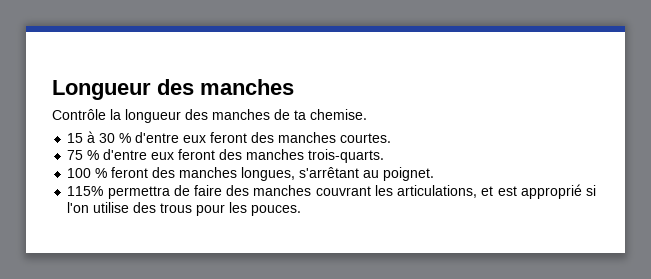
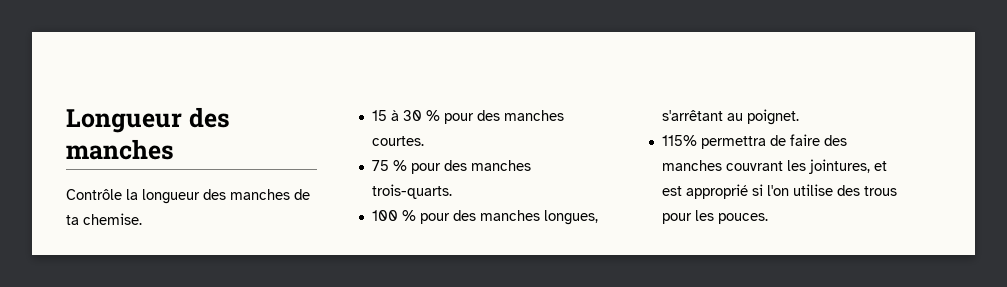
[135,132,248,143] d'entre eux feront -> [443,113,474,124] pour
[103,149,216,160] d'entre eux feront -> [410,163,441,174] pour
[111,167,149,178] feront -> [419,213,450,224] pour
[397,185,478,198] articulations, -> [808,159,870,174] jointures,

